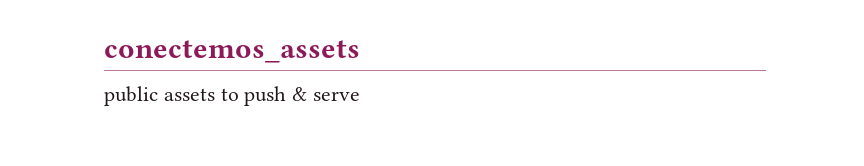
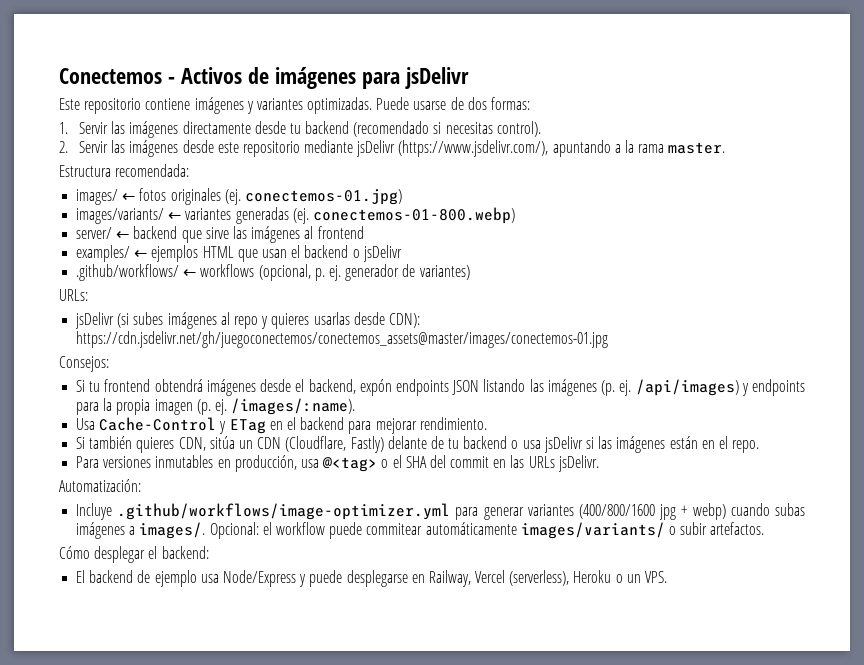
[104,40,360,63] [104,86,361,106] conectemos_assets // public assets to push & serve -> [59,67,469,89] [59,97,531,114] [59,121,541,138] [59,140,726,157] [59,164,190,177] [76,188,402,205] [76,207,515,224] [76,226,364,243] [76,245,402,262] [76,264,470,281] [59,289,88,301] [75,312,420,329] [76,331,609,348] [59,356,109,372] [76,379,805,396] [76,398,356,415] [76,417,487,434] [76,436,760,453] [76,455,599,472] [59,479,141,492] [76,503,806,520] [76,522,765,539] [59,546,209,563] [76,570,668,587] Conectemos - Activos de imágenes para jsDelivr // Este repositorio contiene imágenes y variantes optimizadas. Puede usarse de dos formas: // 1. Servir las imágenes directamente desde tu backend (recomendado si necesitas control). // 2. Servir las imágenes desde este repositorio mediante jsDelivr (https://www.jsdelivr.com/), apuntando a la rama master. // Estructura recomendada: // images/ ← fotos originales (ej. conectemos-01.jpg) // images/variants/ ← variantes generadas (ej. conectemos-01-800.webp) // server/ ← backend que sirve las imágenes al frontend // examples/ ← ejemplos HTML que usan el backend o jsDelivr // .github/workflows/ ← workflows (opcional, p. ej. generador de variantes) // URLs: // jsDelivr (si subes imágenes al repo y quieres usarlas desde CDN): https://cdn.jsdelivr.net/gh/juegoconectemos/conectemos_assets@master/images/conectemos-01.jpg // Consejos: // Si tu frontend obtendrá imágenes desde el backend, expón endpoints JSON listando las imágenes (p. ej. /api/images) y endpoints para la propia imagen (p. ej. /images/:name). // Usa Cache-Control y ETag en el backend para mejorar rendimiento. // Si también quieres CDN, sitúa un CDN (Cloudflare, Fastly) delante de tu backend o usa jsDelivr si las imágenes están en el repo. // Para versiones inmutables en producción, usa @<tag> o el SHA del commit en las URLs jsDelivr. // Automatización: // Incluye .github/workflows/image-optimizer.yml para generar variantes (400/800/1600 jpg + webp) cuando subas imágenes a images/. Opcional: el workflow puede commitear automáticamente images/variants/ o subir artefactos. // Cómo desplegar el backend: // El backend de ejemplo usa Node/Express y puede desplegarse en Railway, Vercel (serverless), Heroku o un VPS.

